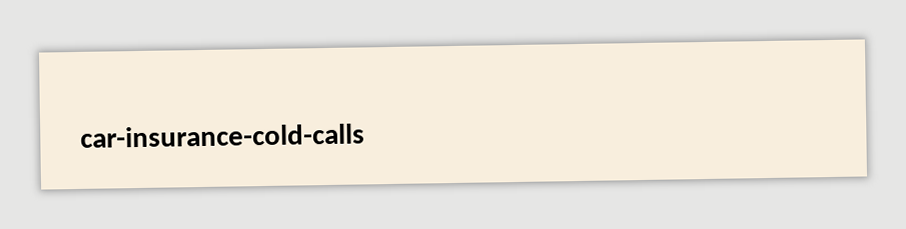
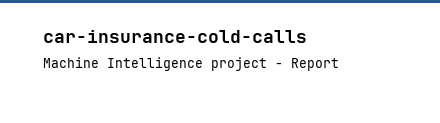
(365, 135) none -> [43,57,339,71] // Machine Intelligence project - Report

